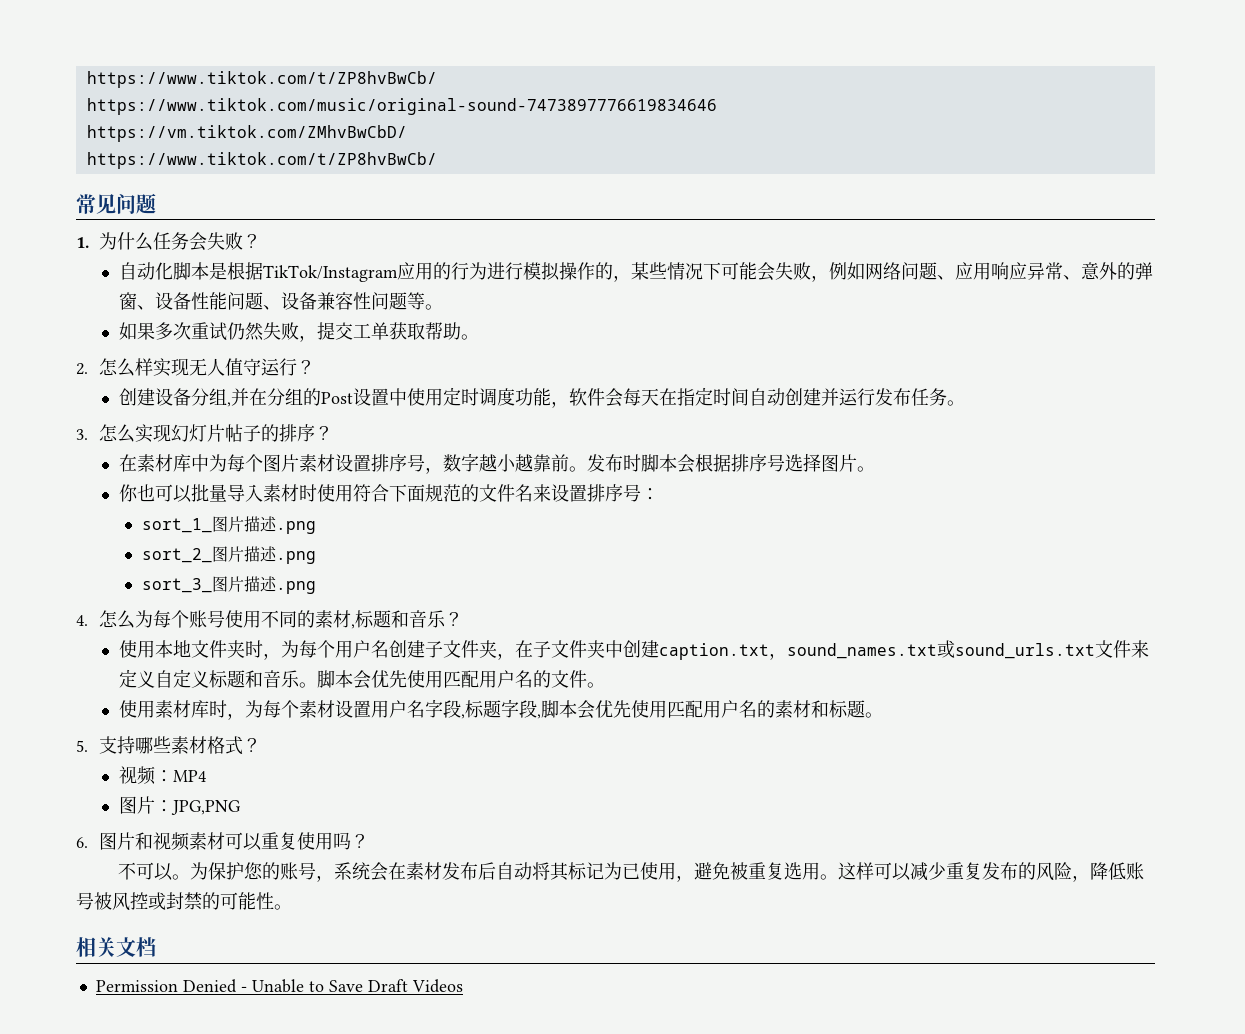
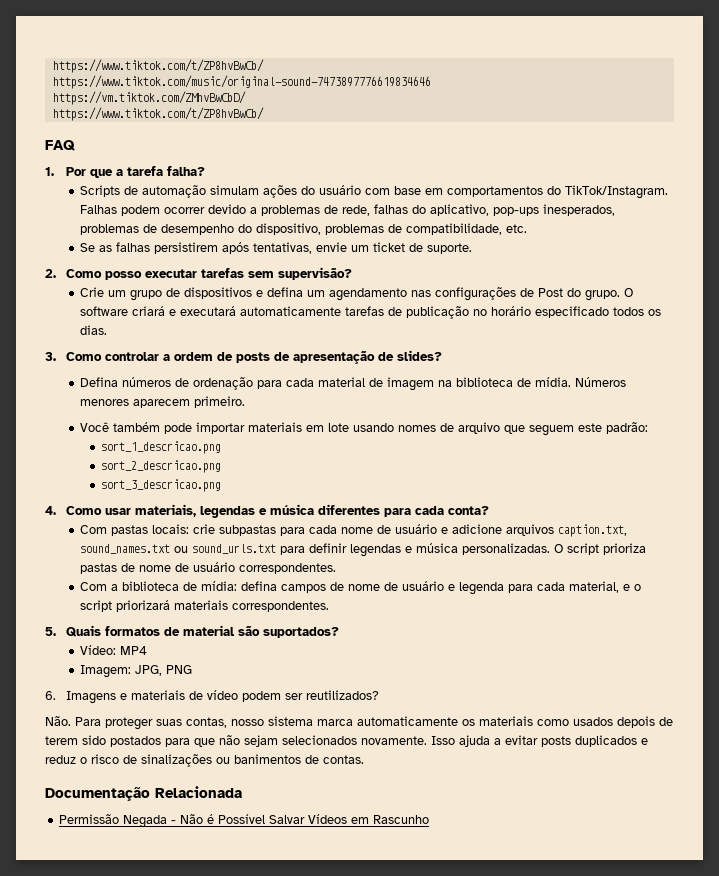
[76,193,156,214] 常见问题 -> [45,140,75,151] FAQ
[98,232,261,251] [118,262,1153,282] [118,292,443,310] [118,322,479,342] [76,358,315,377] [118,387,965,408] [76,424,333,443] [118,453,875,474] [118,484,659,503] [141,516,316,534] [141,546,316,564] [141,576,316,594] [76,610,463,629] [118,640,1149,660] [118,669,605,689] [118,699,883,720] [76,736,261,755] [118,766,206,785] [118,796,240,815] [76,832,369,851] [117,862,1144,882] [76,892,292,911] [76,937,156,957] [95,979,463,993] 为什么任务会失败？ // 自动化脚本是根据TikTok/Instagram应用的行为进行模拟操作的，某些情况下可能会失败，例如网络问题、应用响应异常、意外的弹窗、设备性能问题、设备兼容性问题等。 // 如果多次重试仍然失败，提交工单获取帮助。 // 2.怎么样实现无人值守运行？ // 创建设备分组,并在分组的Post设置中使用定时调度功能，软件会每天在指定时间自动创建并运行发布任务。 // 3.怎么实现幻灯片帖子的排序？ // 在素材库中为每个图片素材设置排序号，数字越小越靠前。发布时脚本会根据排序号选择图片。 // 你也可以批量导入素材时使用符合下面规范的文件名来设置排序号： // sort_1_图片描述.png // sort_2_图片描述.png // sort_3_图片描述.png // 4.怎么为每个账号使用不同的素材,标题和音乐？ // 使用本地文件夹时，为每个用户名创建子文件夹，在子文件夹中创建caption.txt，sound_names.txt或sound_urls.txt文件来定义自定义标题和音乐。脚本会优先使用匹配用户名的文件。 // 使用素材库时，为每个素材设置用户名字段,标题字段,脚本会优先使用匹配用户名的素材和标题。 // 5.支持哪些素材格式？ // 视频：MP4 // 图片：JPG,PNG // 6.图片和视频素材可以重复使用吗？ // 不可以。为保护您的账号，系统会在素材发布后自动将其标记为已使用，避免被重复选用。这样可以减少重复发布的风险，降低账号被风控或封禁的可能性。 // 相关文档 // Permission Denied - Unable to Save Draft Videos -> [66,166,206,178] [80,185,669,199] [80,204,616,216] [80,223,528,235] [80,242,473,254] [45,267,353,280] [80,287,634,301] [80,306,662,319] [80,325,108,335] [45,350,443,364] [80,377,627,391] [80,396,246,408] [80,422,649,436] [101,441,222,454] [101,460,222,473] [101,479,222,492] [45,504,490,518] [80,524,628,537] [80,543,647,557] [80,562,337,574] [80,581,642,595] [80,600,330,612] [45,625,340,638] [80,645,148,655] [80,665,193,678] [45,690,380,704] [45,716,673,730] [45,735,648,747] [45,754,364,767] [45,786,242,801] [59,814,430,828] Por que a tarefa falha? // Scripts de automação simulam ações do usuário com base em comportamentos do TikTok/Instagram. Falhas podem ocorrer devido a problemas de rede, falhas do aplicativo, pop-ups inesperados, problemas de desempenho do dispositivo, problemas de compatibilidade, etc. // Se as falhas persistirem após tentativas, envie um ticket de suporte. // 2. Como posso executar tarefas sem supervisão? // Crie um grupo de dispositivos e defina um agendamento nas configurações de Post do grupo. O software criará e executará automaticamente tarefas de publicação no horário especificado todos os dias. // 3. Como controlar a ordem de posts de apresentação de slides? // Defina números de ordenação para cada material de imagem na biblioteca de mídia. Números menores aparecem primeiro. // Você também pode importar materiais em lote usando nomes de arquivo que seguem este padrão: // sort_1_descricao.png // sort_2_descricao.png // sort_3_descricao.png // 4. Como usar materiais, legendas e música diferentes para cada conta? // Com pastas locais: crie subpastas para cada nome de usuário e adicione arquivos caption.txt, sound_names.txt ou sound_urls.txt para definir legendas e música personalizadas. O script prioriza pastas de nome de usuário correspondentes. // Com a biblioteca de mídia: defina campos de nome de usuário e legenda para cada material, e o script priorizará materiais correspondentes. // 5. Quais formatos de material são suportados? // Vídeo: MP4 // Imagem: JPG, PNG // 6. Imagens e materiais de vídeo podem ser reutilizados? // Não. Para proteger suas contas, nosso sistema marca automaticamente os materiais como usados depois de terem sido postados para que não sejam selecionados novamente. Isso ajuda a evitar posts duplicados e reduz o risco de sinalizações ou banimentos de contas. // Documentação Relacionada // Permissão Negada - Não é Possível Salvar Vídeos em Rascunho

